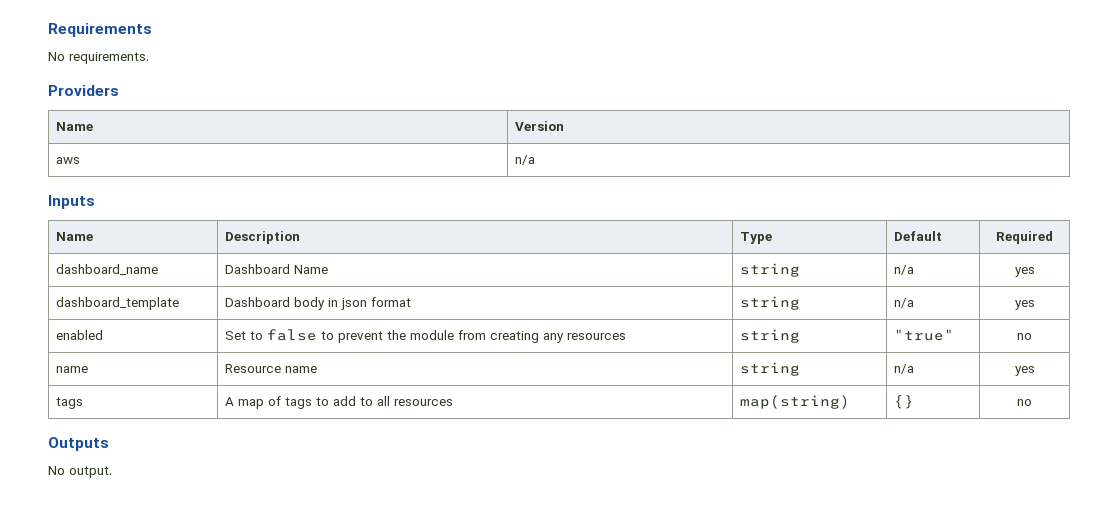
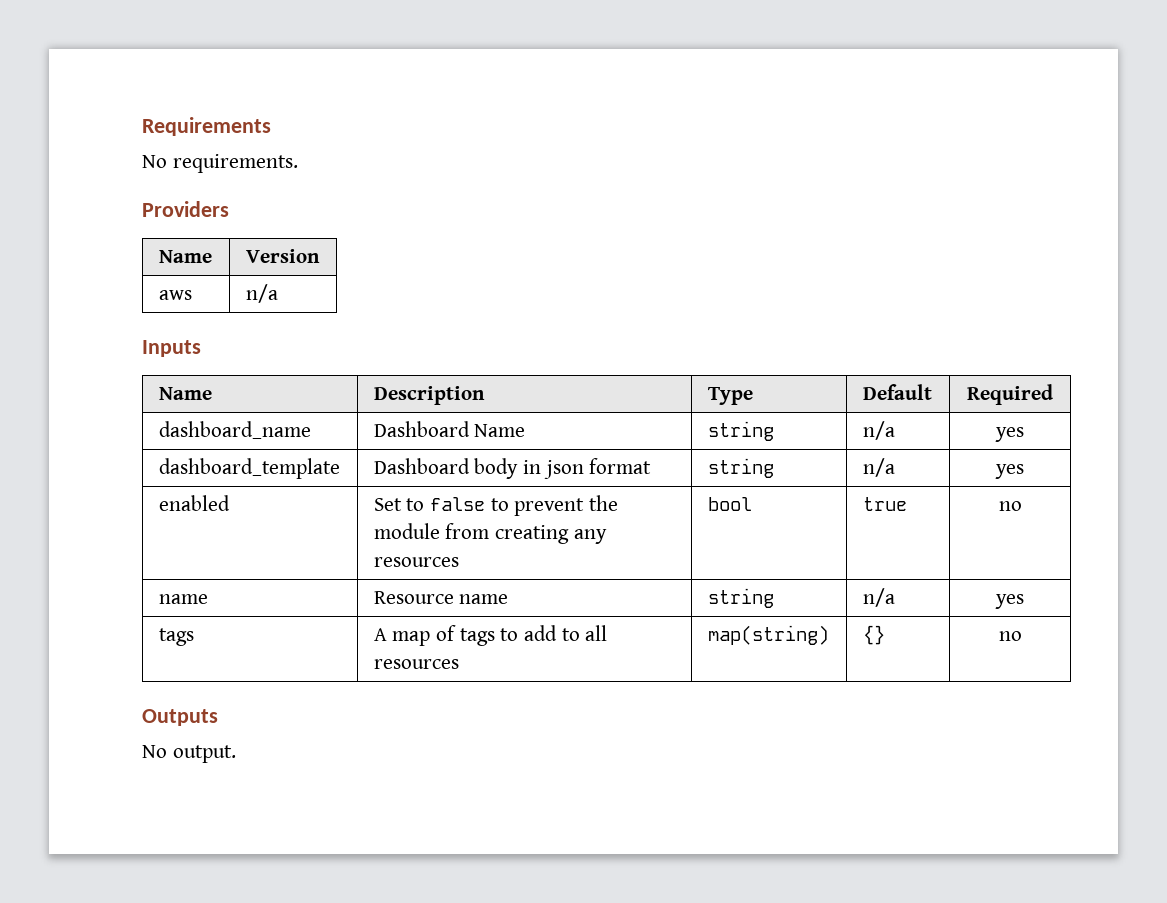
[739,329,800,343] [893,329,954,341] string | "true" -> [707,497,752,511] [862,497,907,511] bool | true

